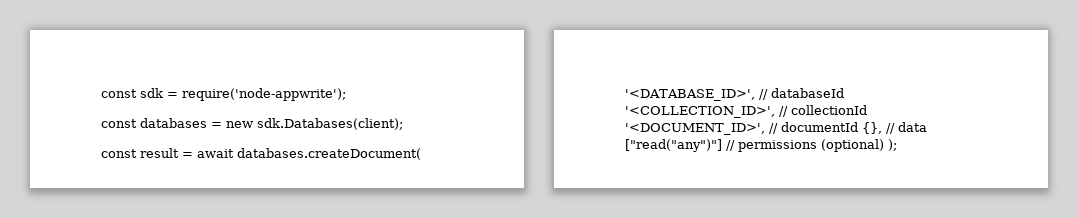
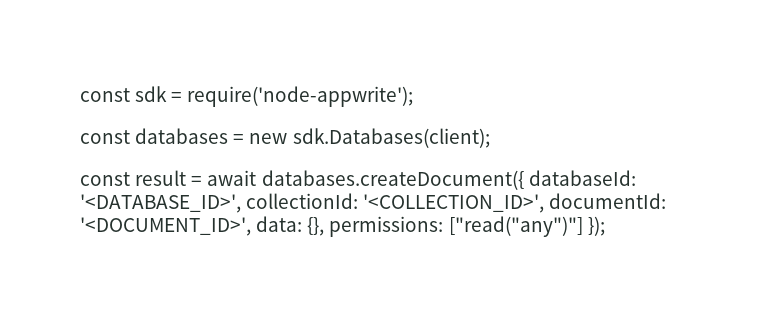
[237,148,421,160] [625,88,844,101] [625,105,867,118] [625,122,927,135] [625,139,897,152] databases.createDocument( '<DATABASE_ID>', // databaseId '<COLLECTION_ID>', // collectionId '<DOCUMENT_ID>', // documentId {}, // data ["read("any")"] // permissions (optional) ); -> [261,170,636,190] [80,193,667,213] [80,216,605,237] databases.createDocument({ databaseId: '<DATABASE_ID>', collectionId: '<COLLECTION_ID>', documentId: '<DOCUMENT_ID>', data: {}, permissions: ["read("any")"] });

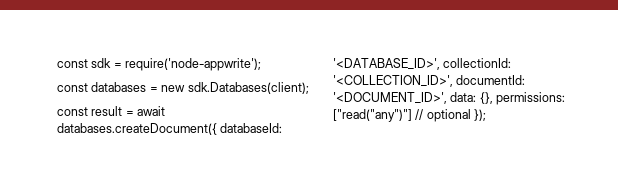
(583, 226) none -> [415,109,471,122] // optional

